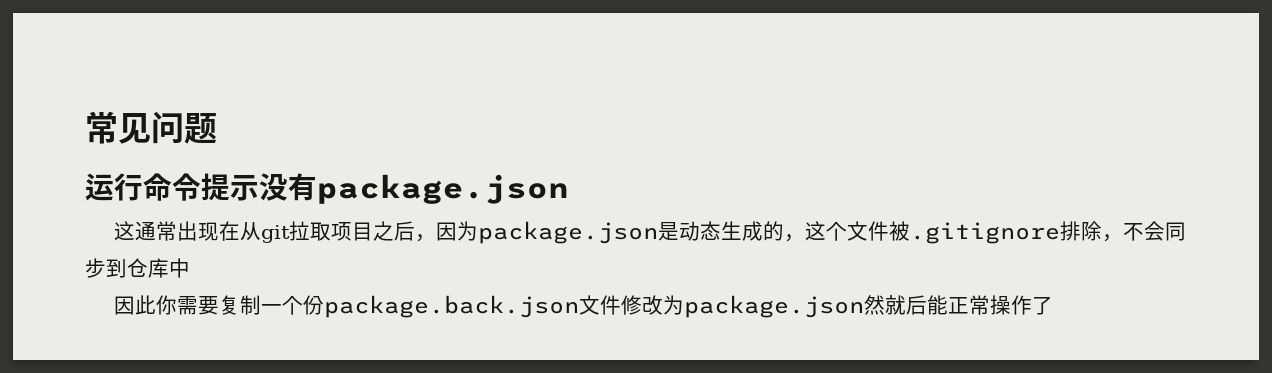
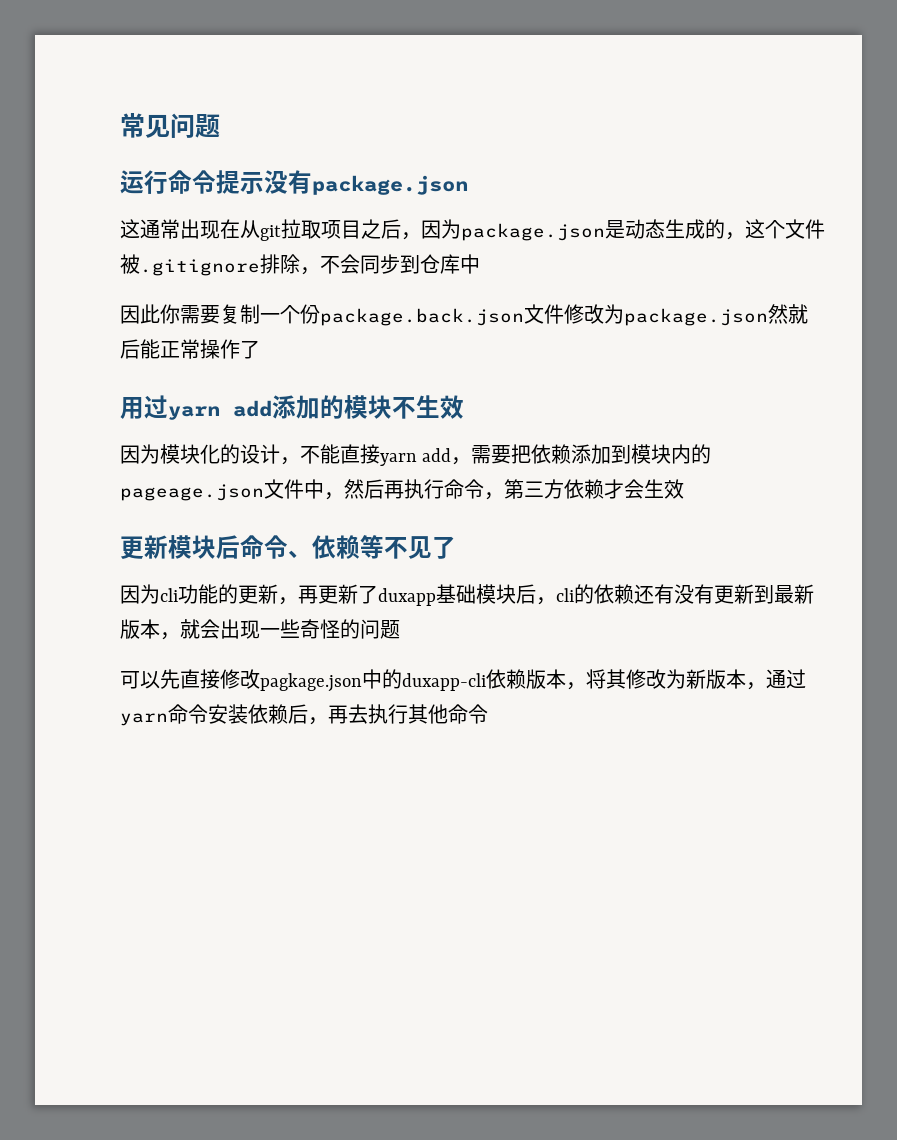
(1053, 305) none -> [120,395,464,420] [120,444,712,466] [120,479,684,501] [120,535,456,559] [120,584,814,606] [120,619,400,640] [120,669,806,692] [120,704,488,726] // 用过yarn add添加的模块不生效 // 因为模块化的设计，不能直接yarn add，需要把依赖添加到模块内的pageage.json文件中，然后再执行命令，第三方依赖才会生效 // 更新模块后命令、依赖等不见了 // 因为cli功能的更新，再更新了duxapp基础模块后，cli的依赖还有没有更新到最新版本，就会出现一些奇怪的问题 // 可以先直接修改pagkage.json中的duxapp-cli依赖版本，将其修改为新版本，通过yarn命令安装依赖后，再去执行其他命令

